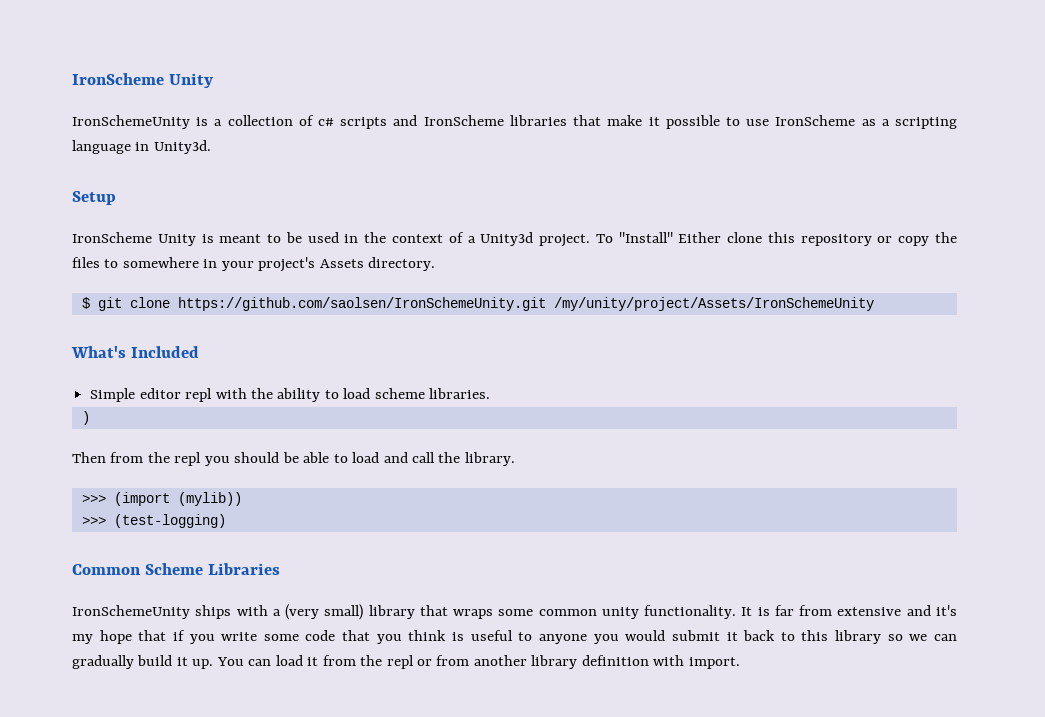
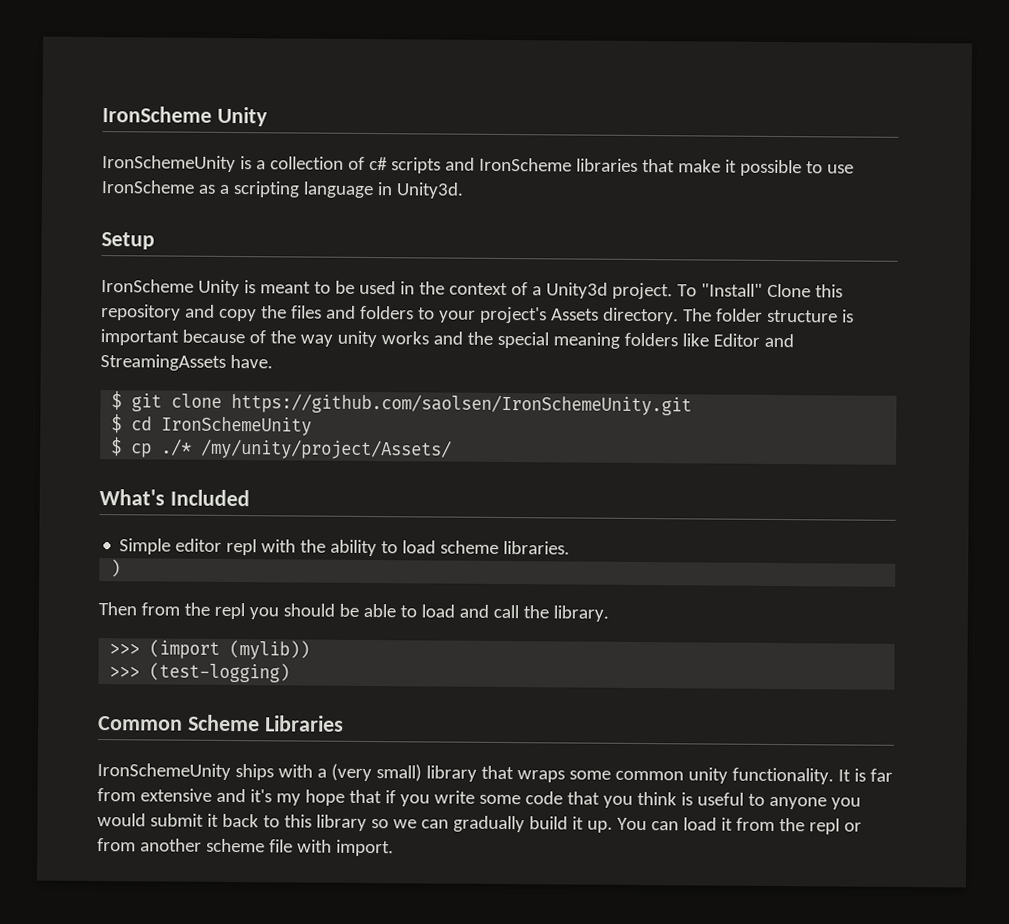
[678,232,763,243] Either clone -> [766,283,811,298] Clone
[877,236,893,243] or -> [184,304,215,318] and
[104,257,218,268] to somewhere in -> [325,305,435,320] and folders to
[81,297,874,311] // $ git clone https://github.com/saolsen/IronSchemeUnity.git /my/unity/project/Assets/IronSchemeUnity -> [682,308,854,323] [100,329,794,349] [100,354,273,371] [111,391,693,416] [111,414,313,436] [111,437,453,460] The folder structure is important because of the way unity works and the special meaning folders like Editor and StreamingAssets have. // $ git clone https://github.com/saolsen/IronSchemeUnity.git // $ cd IronSchemeUnity // $ cp ./* /my/unity/project/Assets/
[531,655,649,669] library definition -> [205,838,293,853] scheme file

